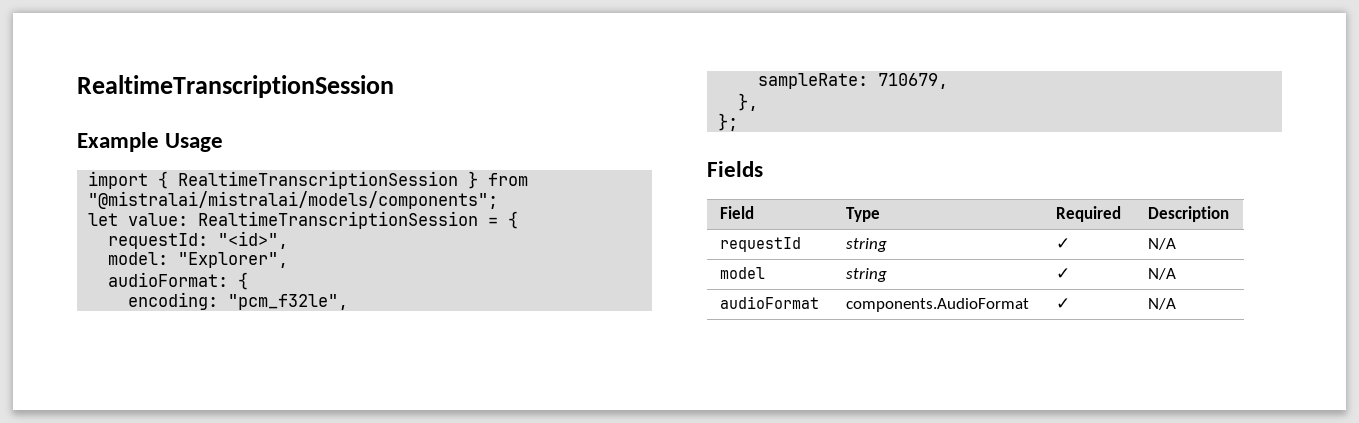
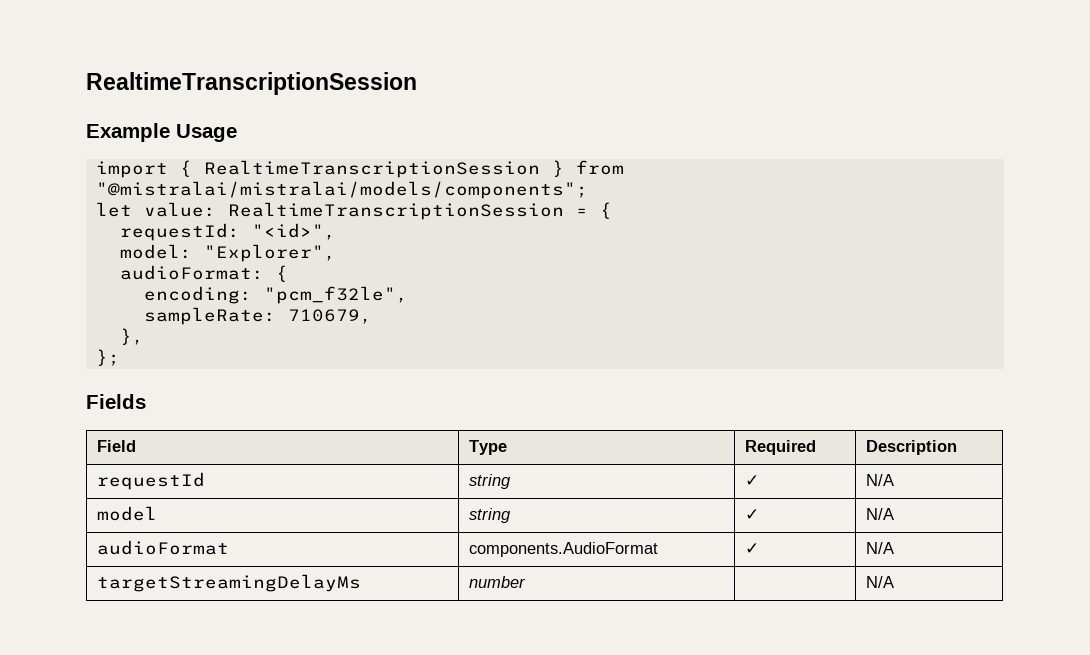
(1177, 304) none -> [96,574,361,592] [468,576,526,588] [865,576,894,588] // targetStreamingDelayMs | number | | N/A

